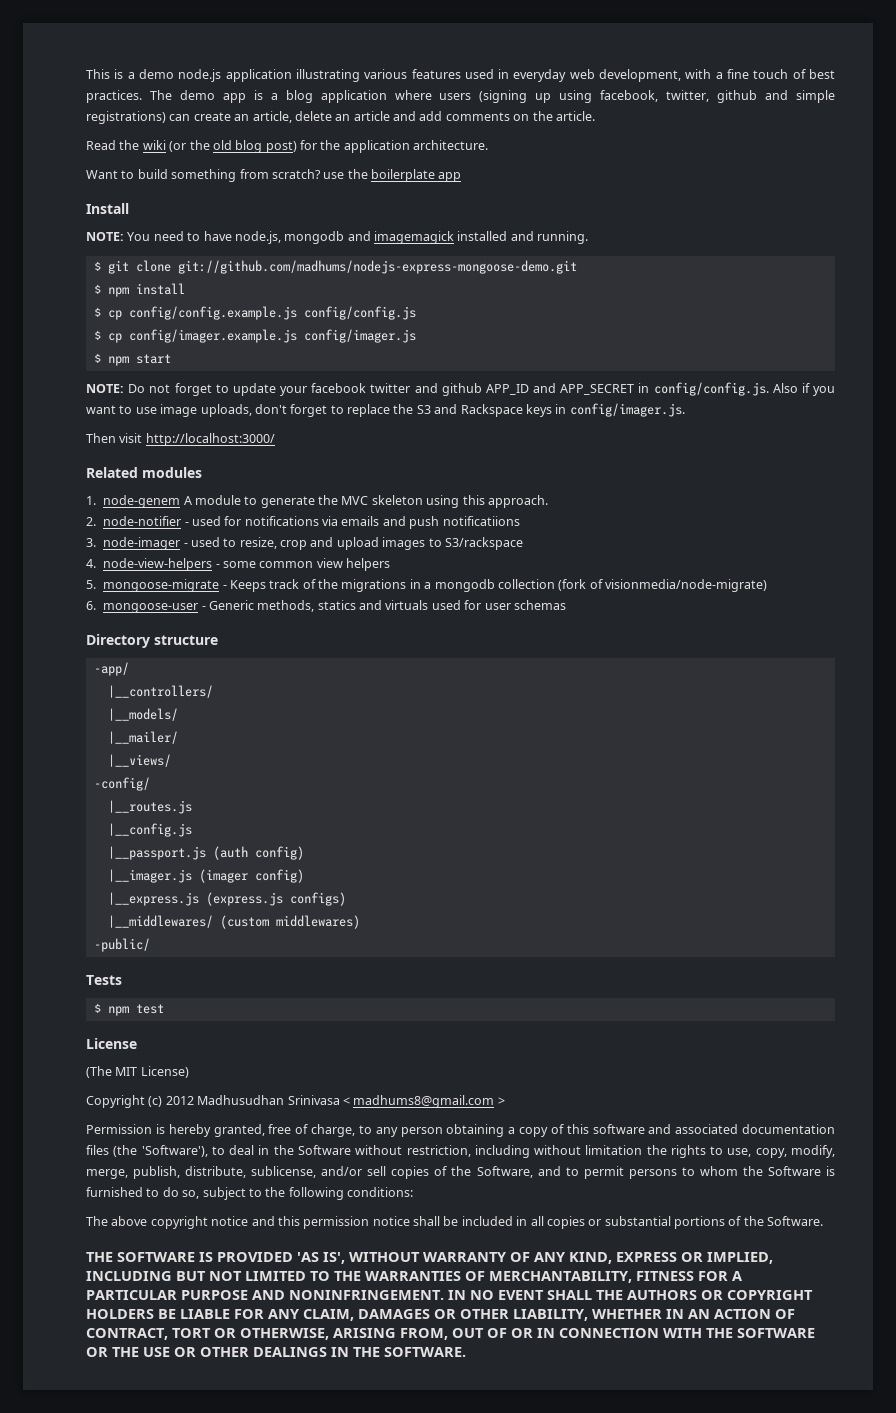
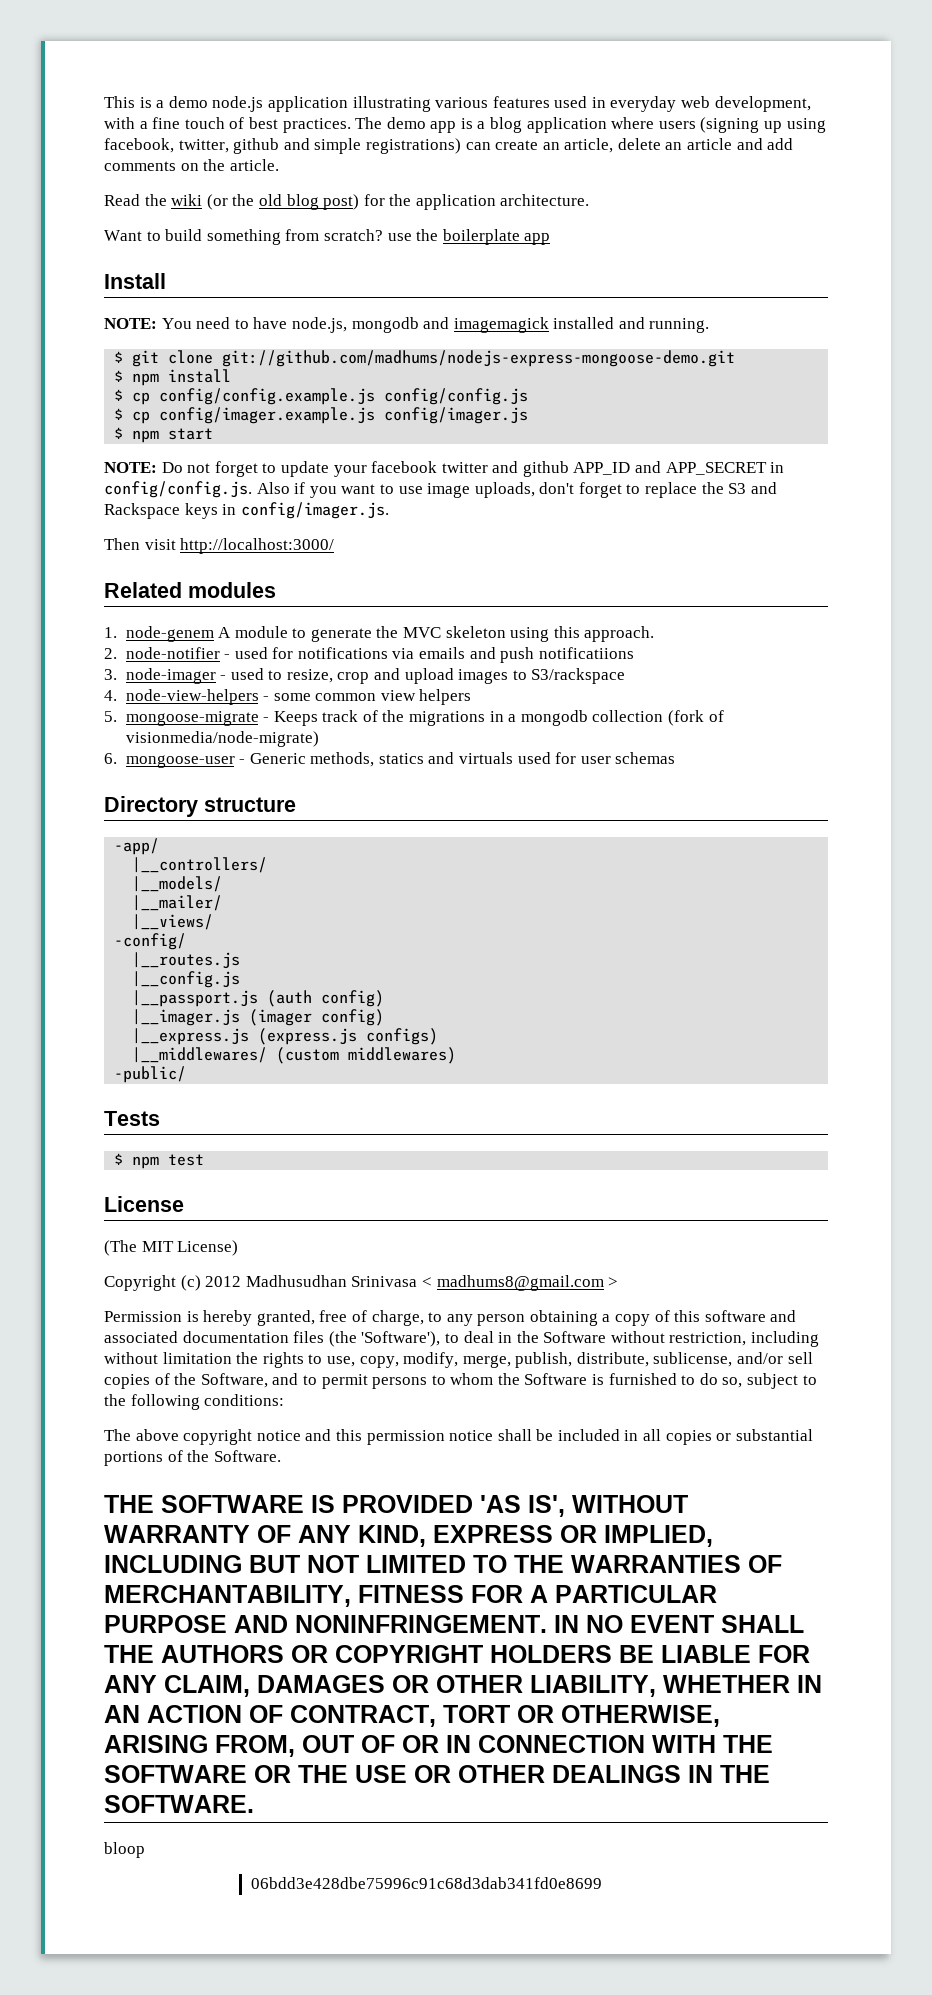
(466, 1352) none -> [104,1842,145,1858] [251,1877,603,1889] // bloop // 06bdd3e428dbe75996c91c68d3dab341fd0e8699

